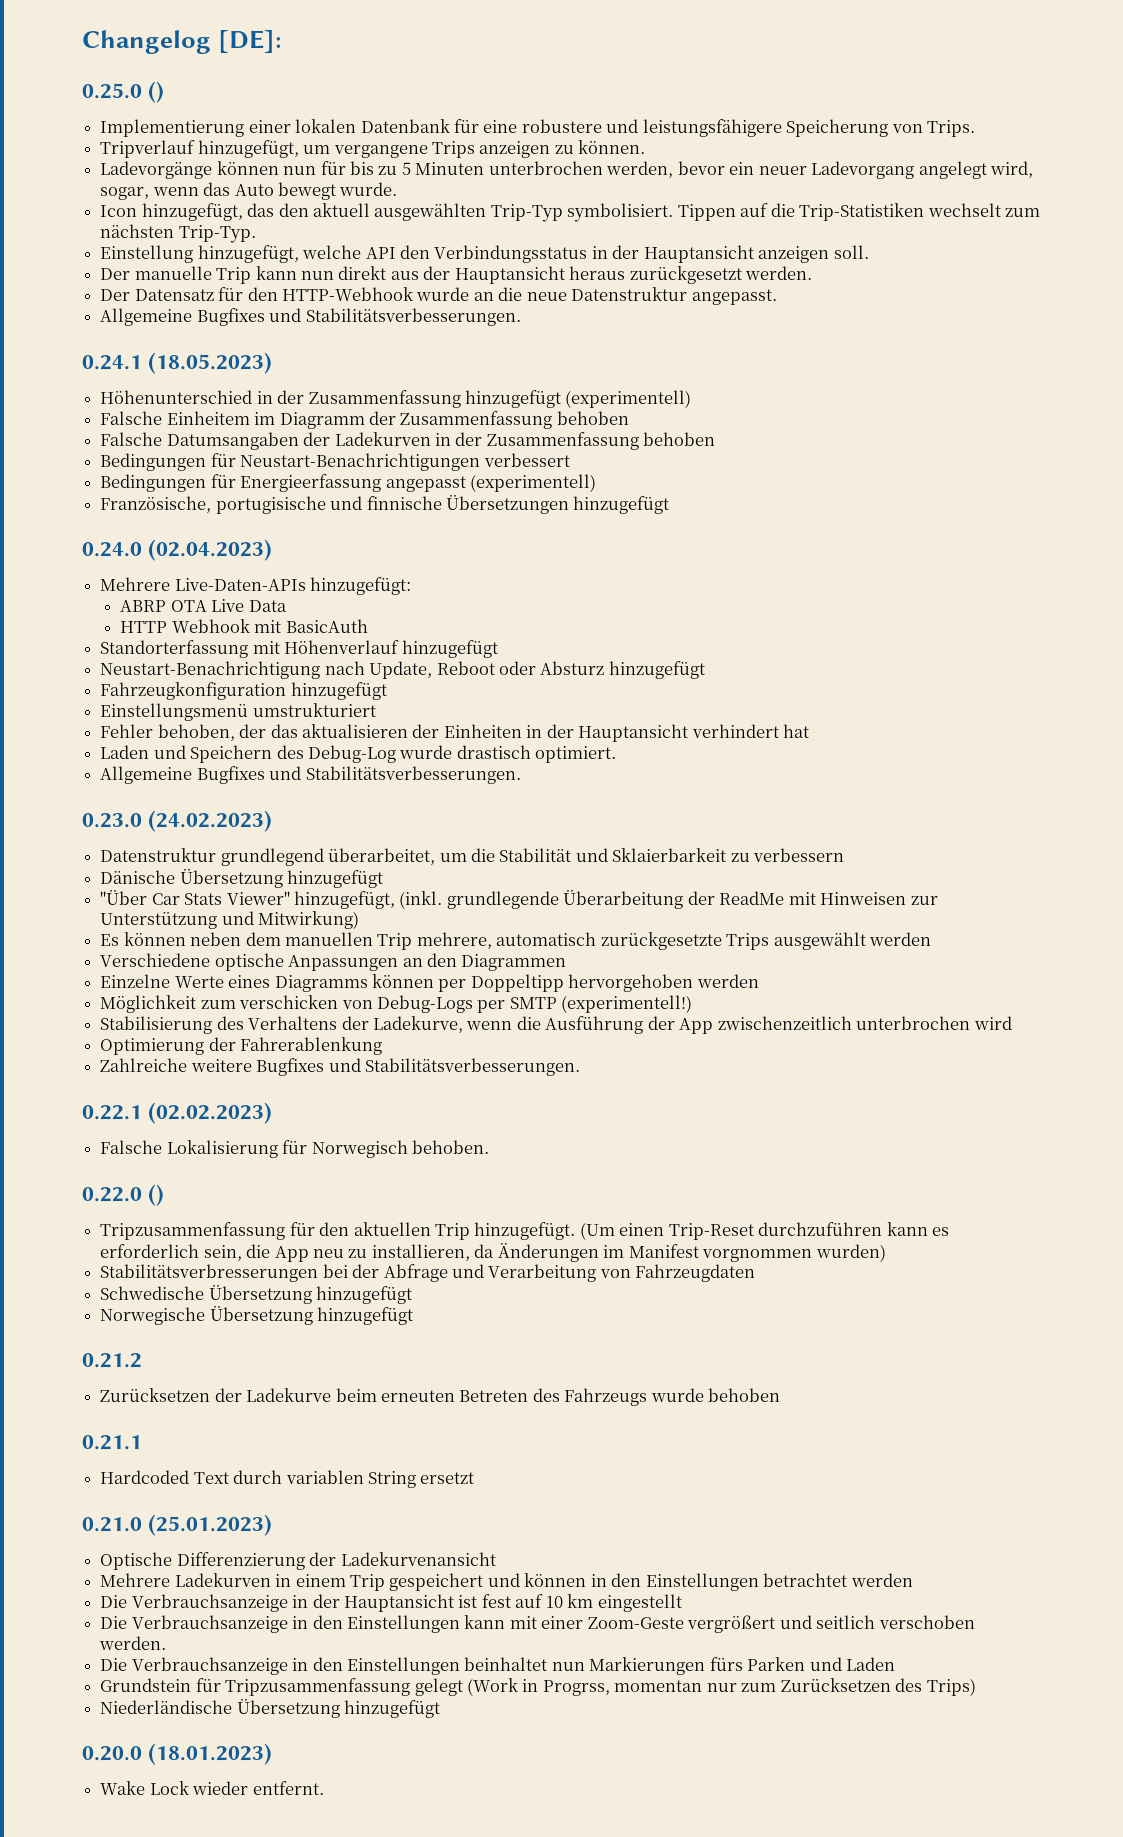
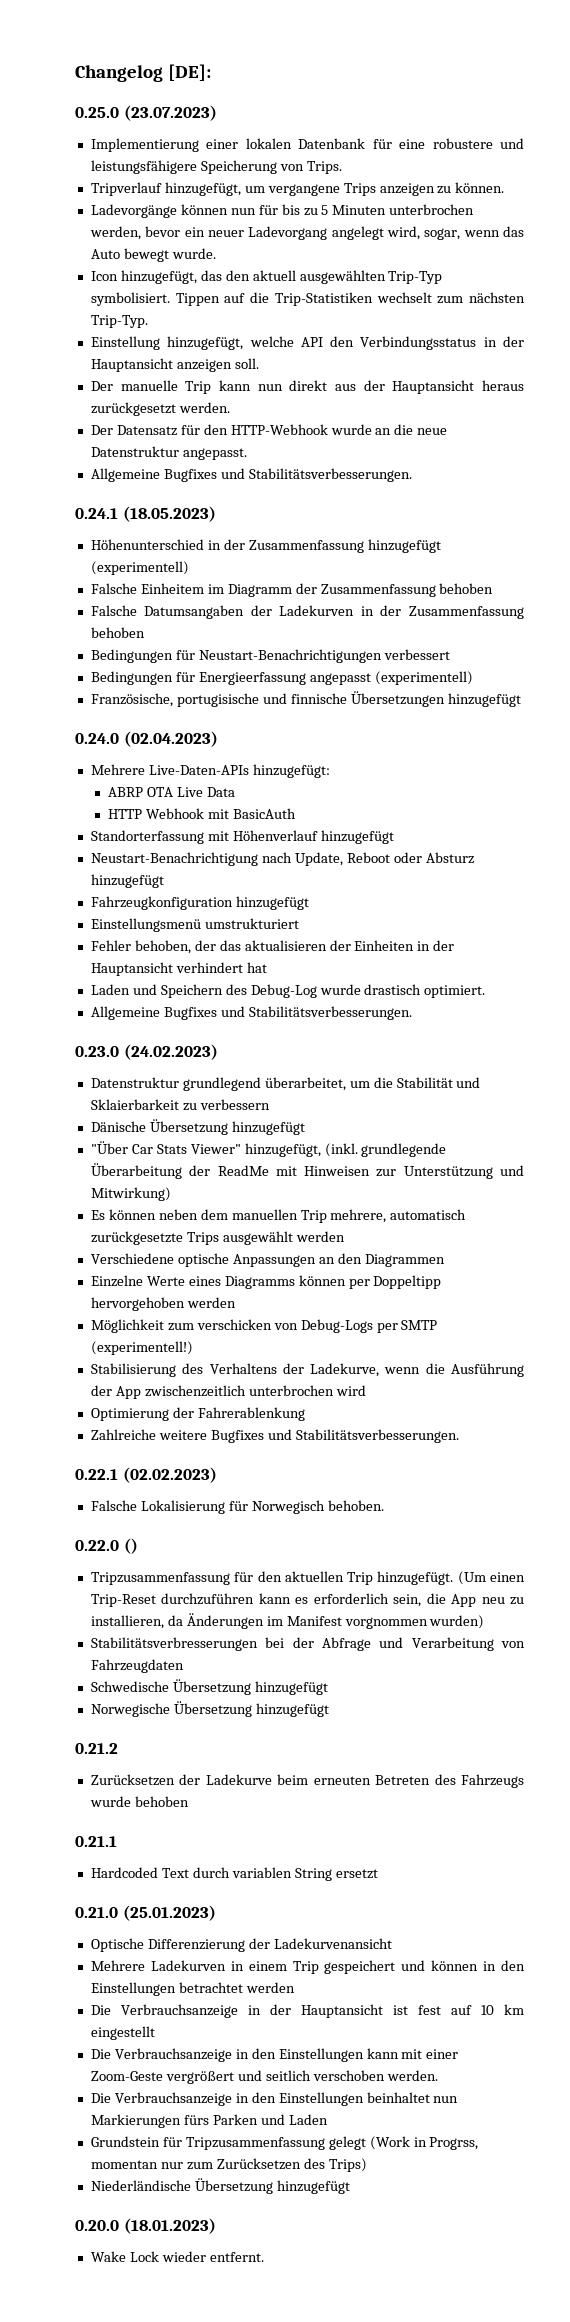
[148,81,165,103] () -> [123,105,217,121] (23.07.2023)

